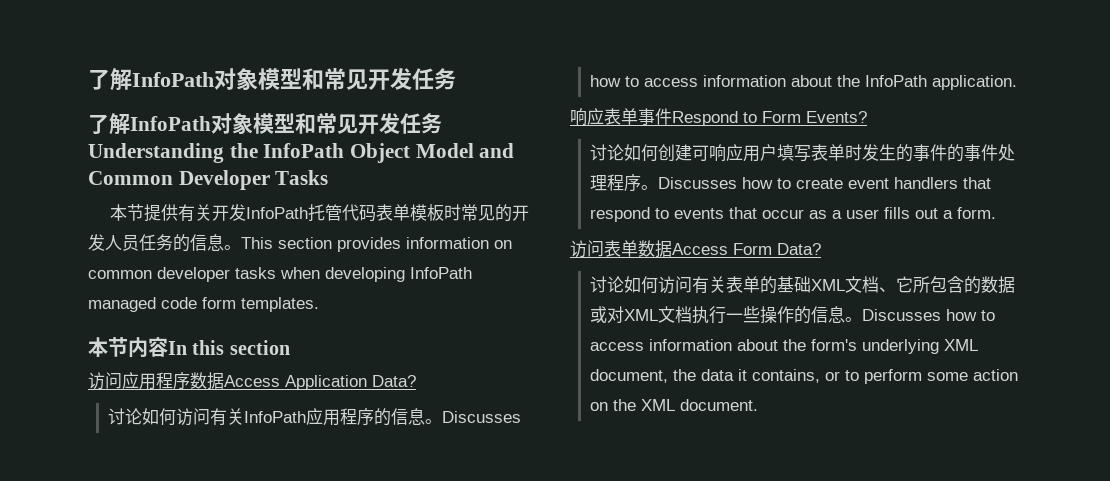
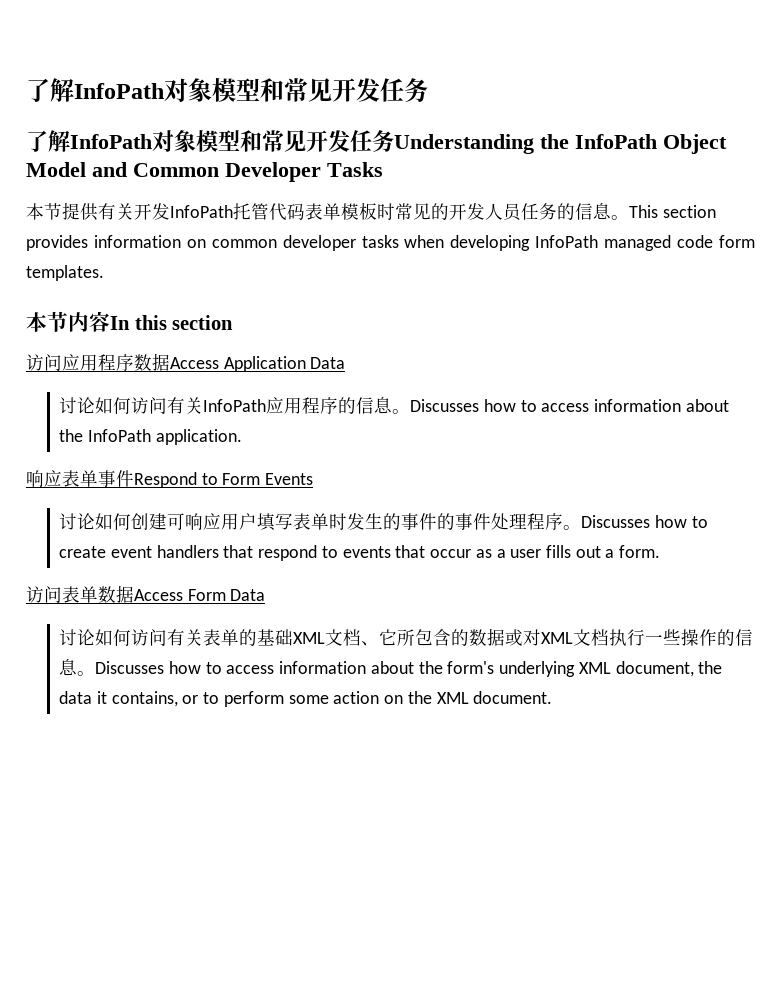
[372,375,416,387] Data? -> [310,357,346,369] Data
[806,111,867,123] Events? -> [265,473,314,485] Events
[777,243,821,255] Data? -> [230,589,266,601] Data

